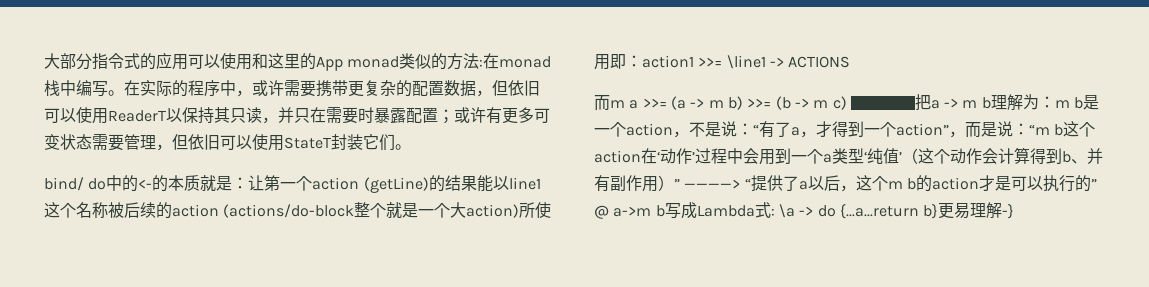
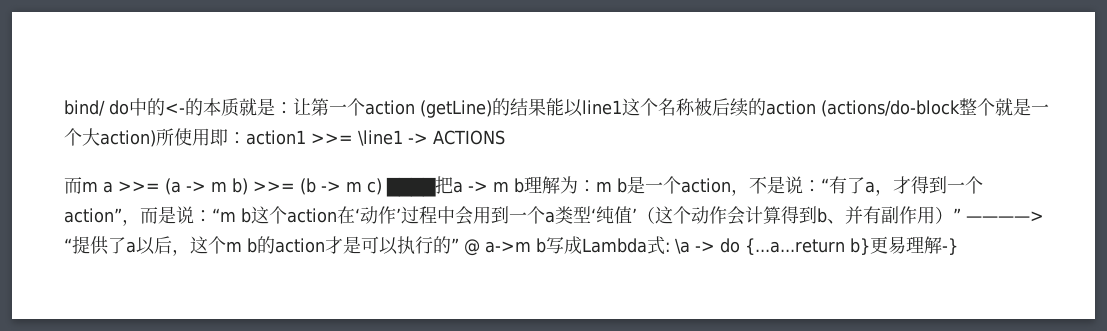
[44,52,552,71] [44,80,540,97] [44,107,550,124] [44,134,411,151] 大部分指令式的应用可以使用和这里的App monad类似的方法:在monad栈中编写。在实际的程序中，或许需要携带更复杂的配置数据，但依旧可以使用ReaderT以保持其只读，并只在需要时暴露配置；或许有更多可变状态需要管理，但依旧可以使用StateT封装它们。 // -> (64, 108) none

